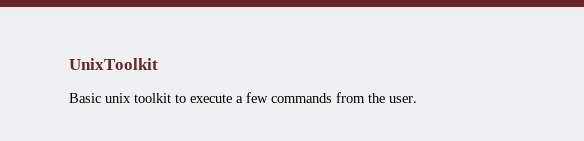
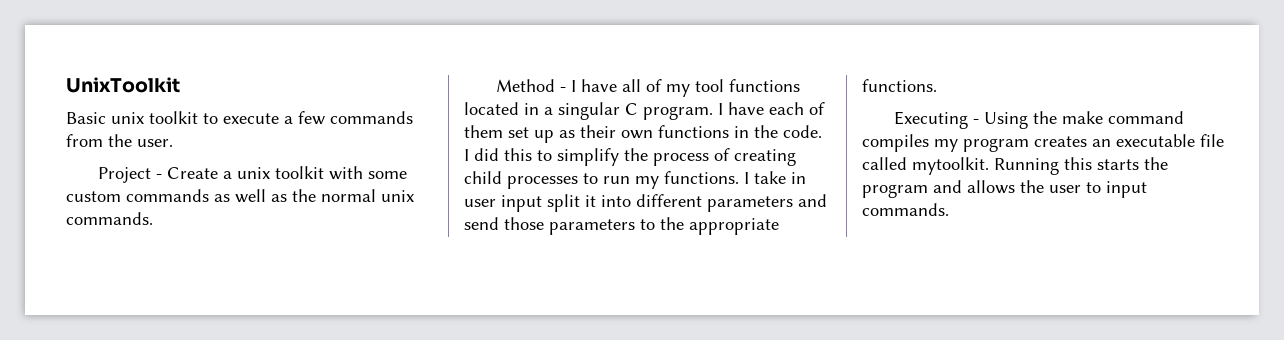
(417, 99) none -> [98,166,408,183] [66,189,414,203] [66,212,153,225] [496,79,801,97] [464,102,825,120] [464,125,822,143] [464,148,796,166] [464,171,806,189] [464,194,827,212] [464,217,779,235] [862,79,937,92] [894,111,1185,129] [862,134,1224,152] [862,157,1168,175] [862,180,1147,198] [862,203,949,216] // Project - Create a unix toolkit with some custom commands as well as the normal unix commands. // Method - I have all of my tool functions located in a singular C program. I have each of them set up as their own functions in the code. I did this to simplify the process of creating child processes to run my functions. I take in user input split it into different parameters and send those parameters to the appropriate functions. // Executing - Using the make command compiles my program creates an executable file called mytoolkit. Running this starts the program and allows the user to input commands.

